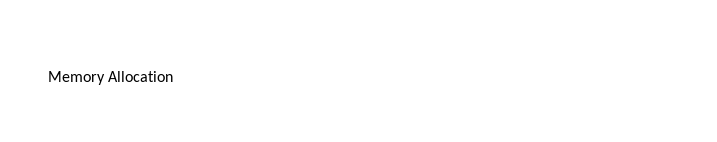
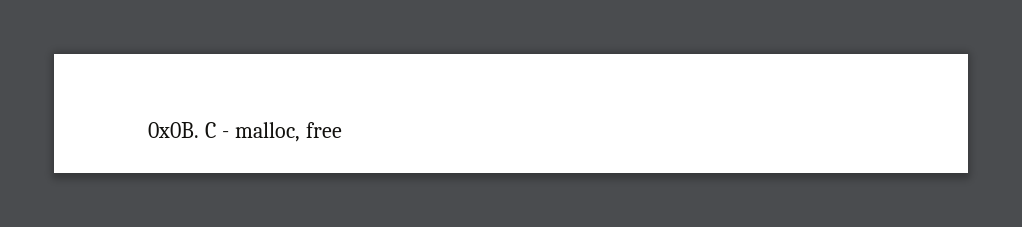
[48,71,174,85] Memory Allocation -> [148,122,342,142] 0x0B. C - malloc, free

